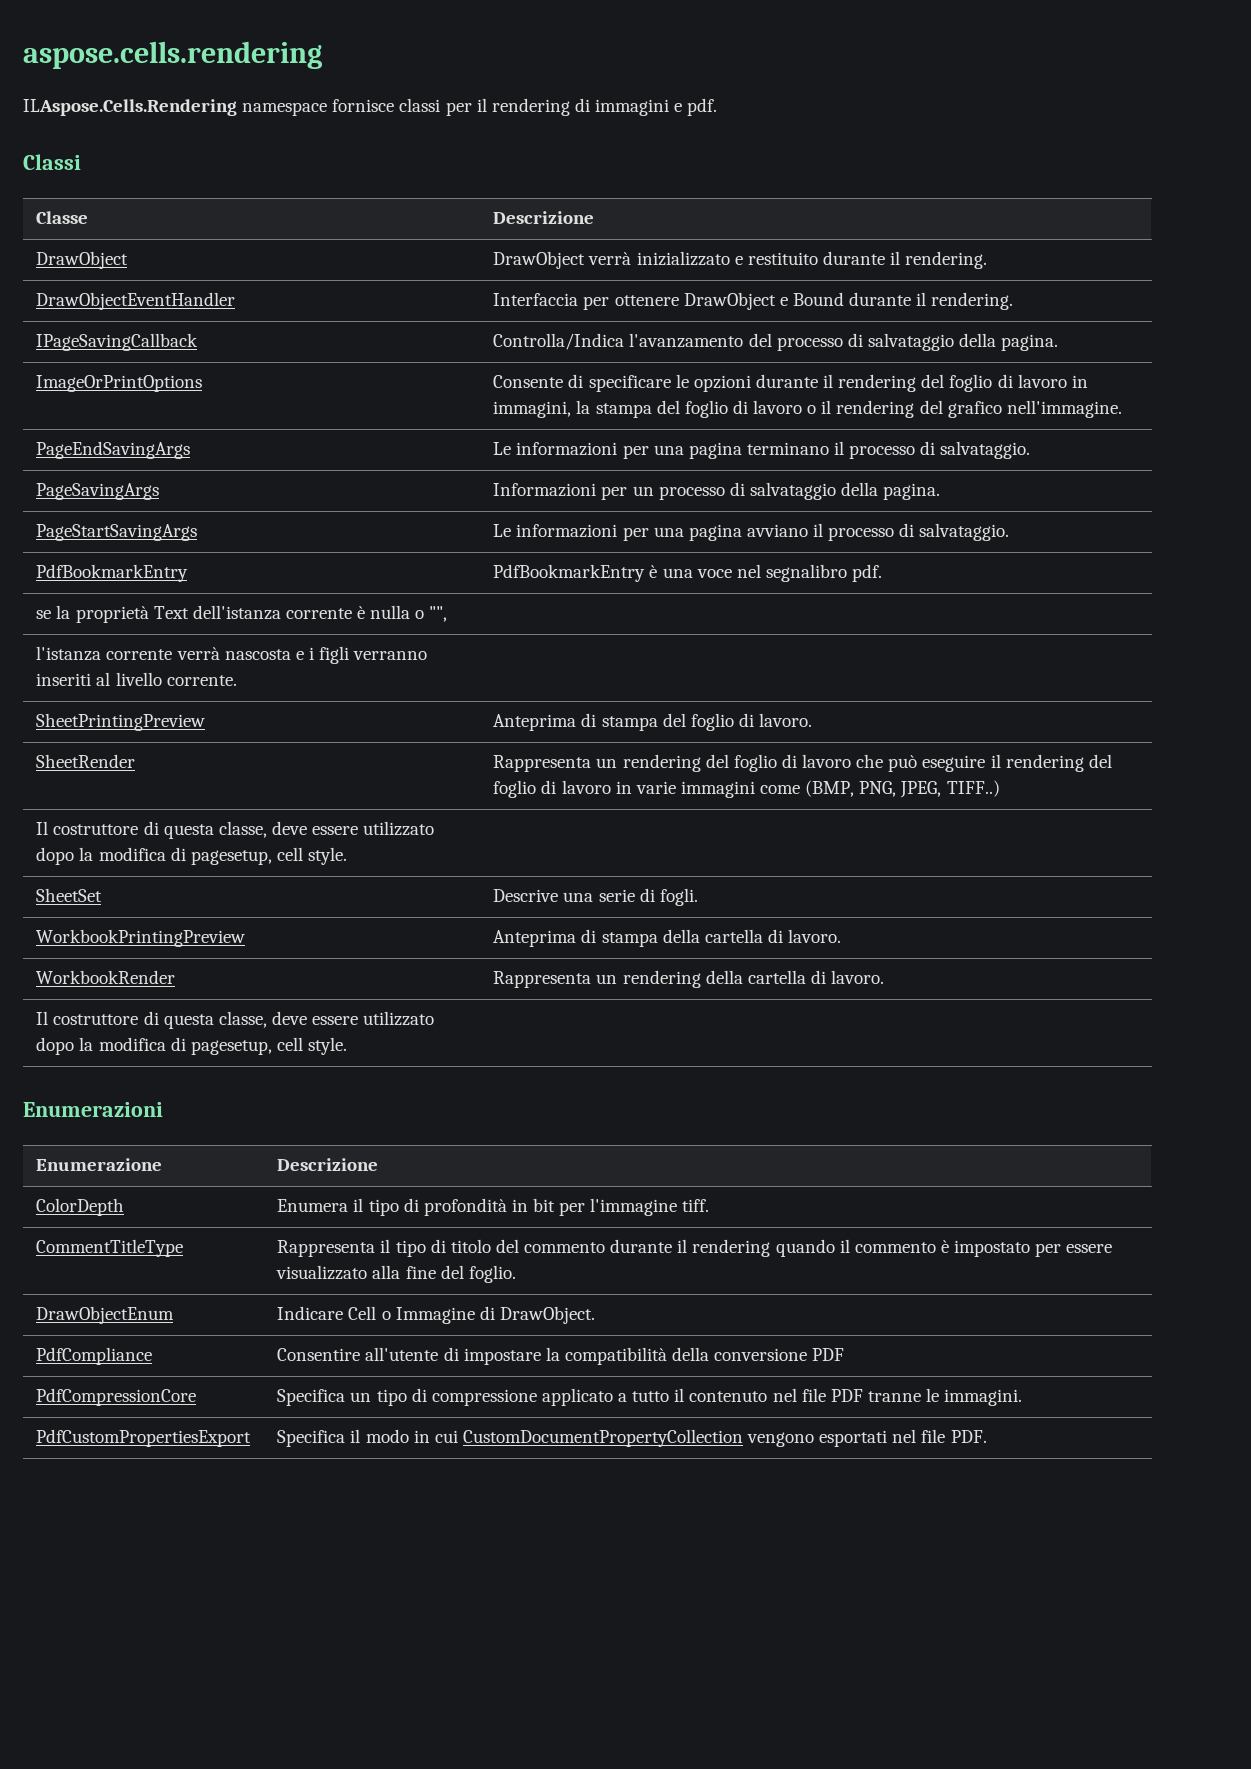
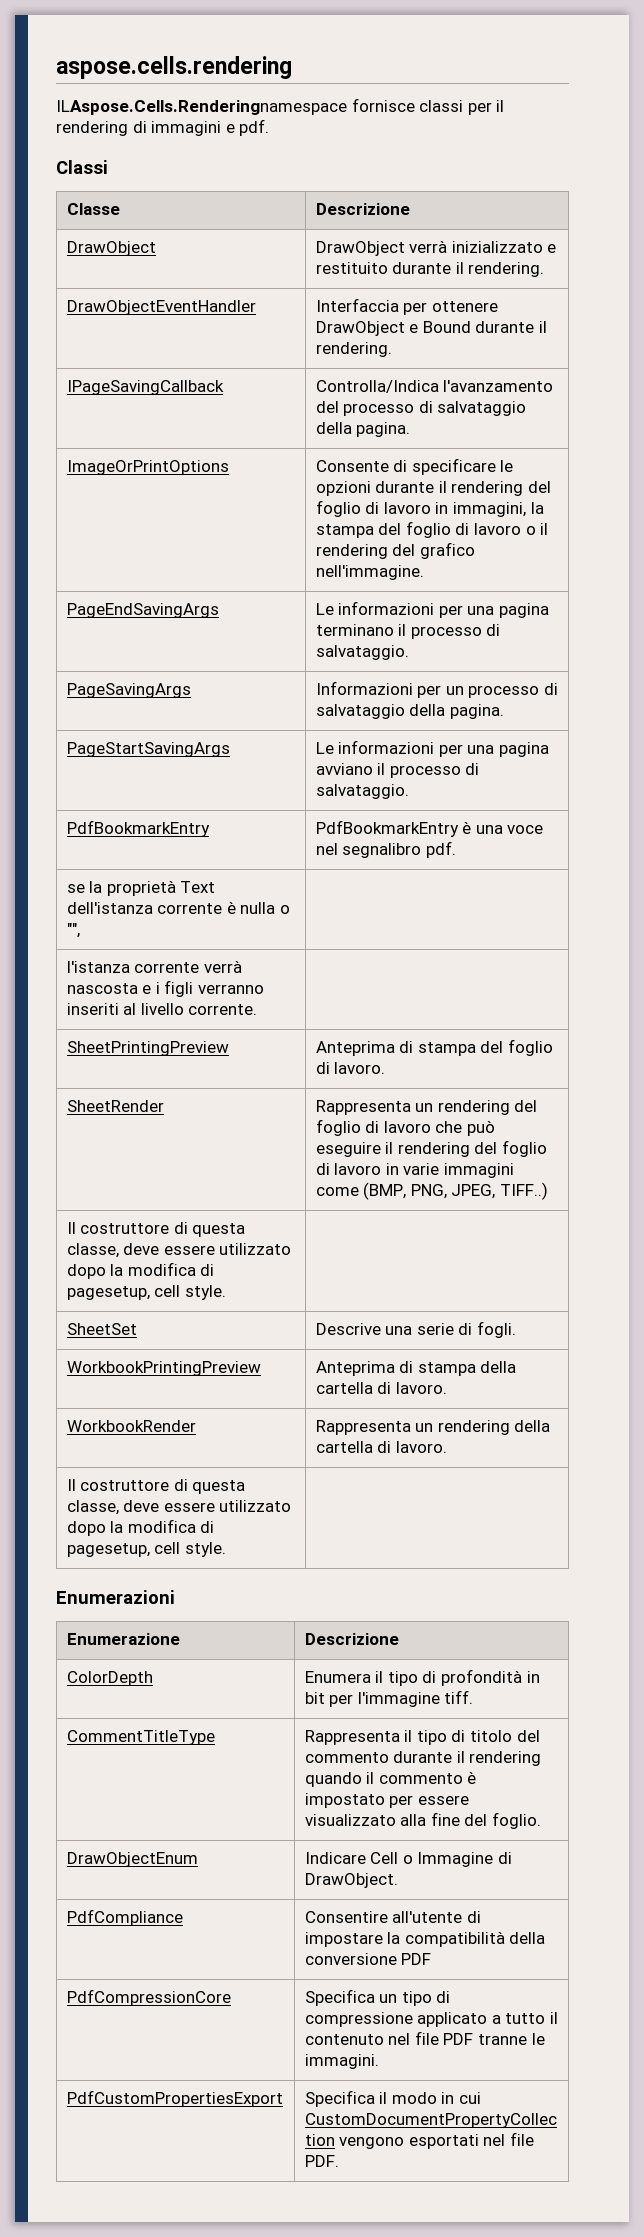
[23,99,328,116] ILAspose.Cells.Rendering namespace -> [56,100,347,115] ILAspose.Cells.Renderingnamespace

